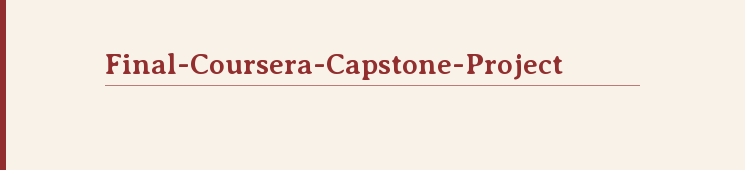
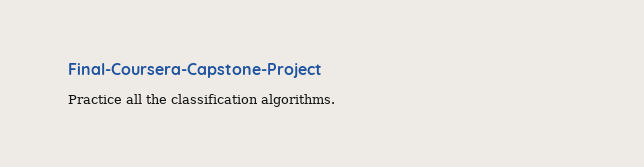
(563, 66) none -> [68,94,335,107] // Practice all the classification algorithms.

